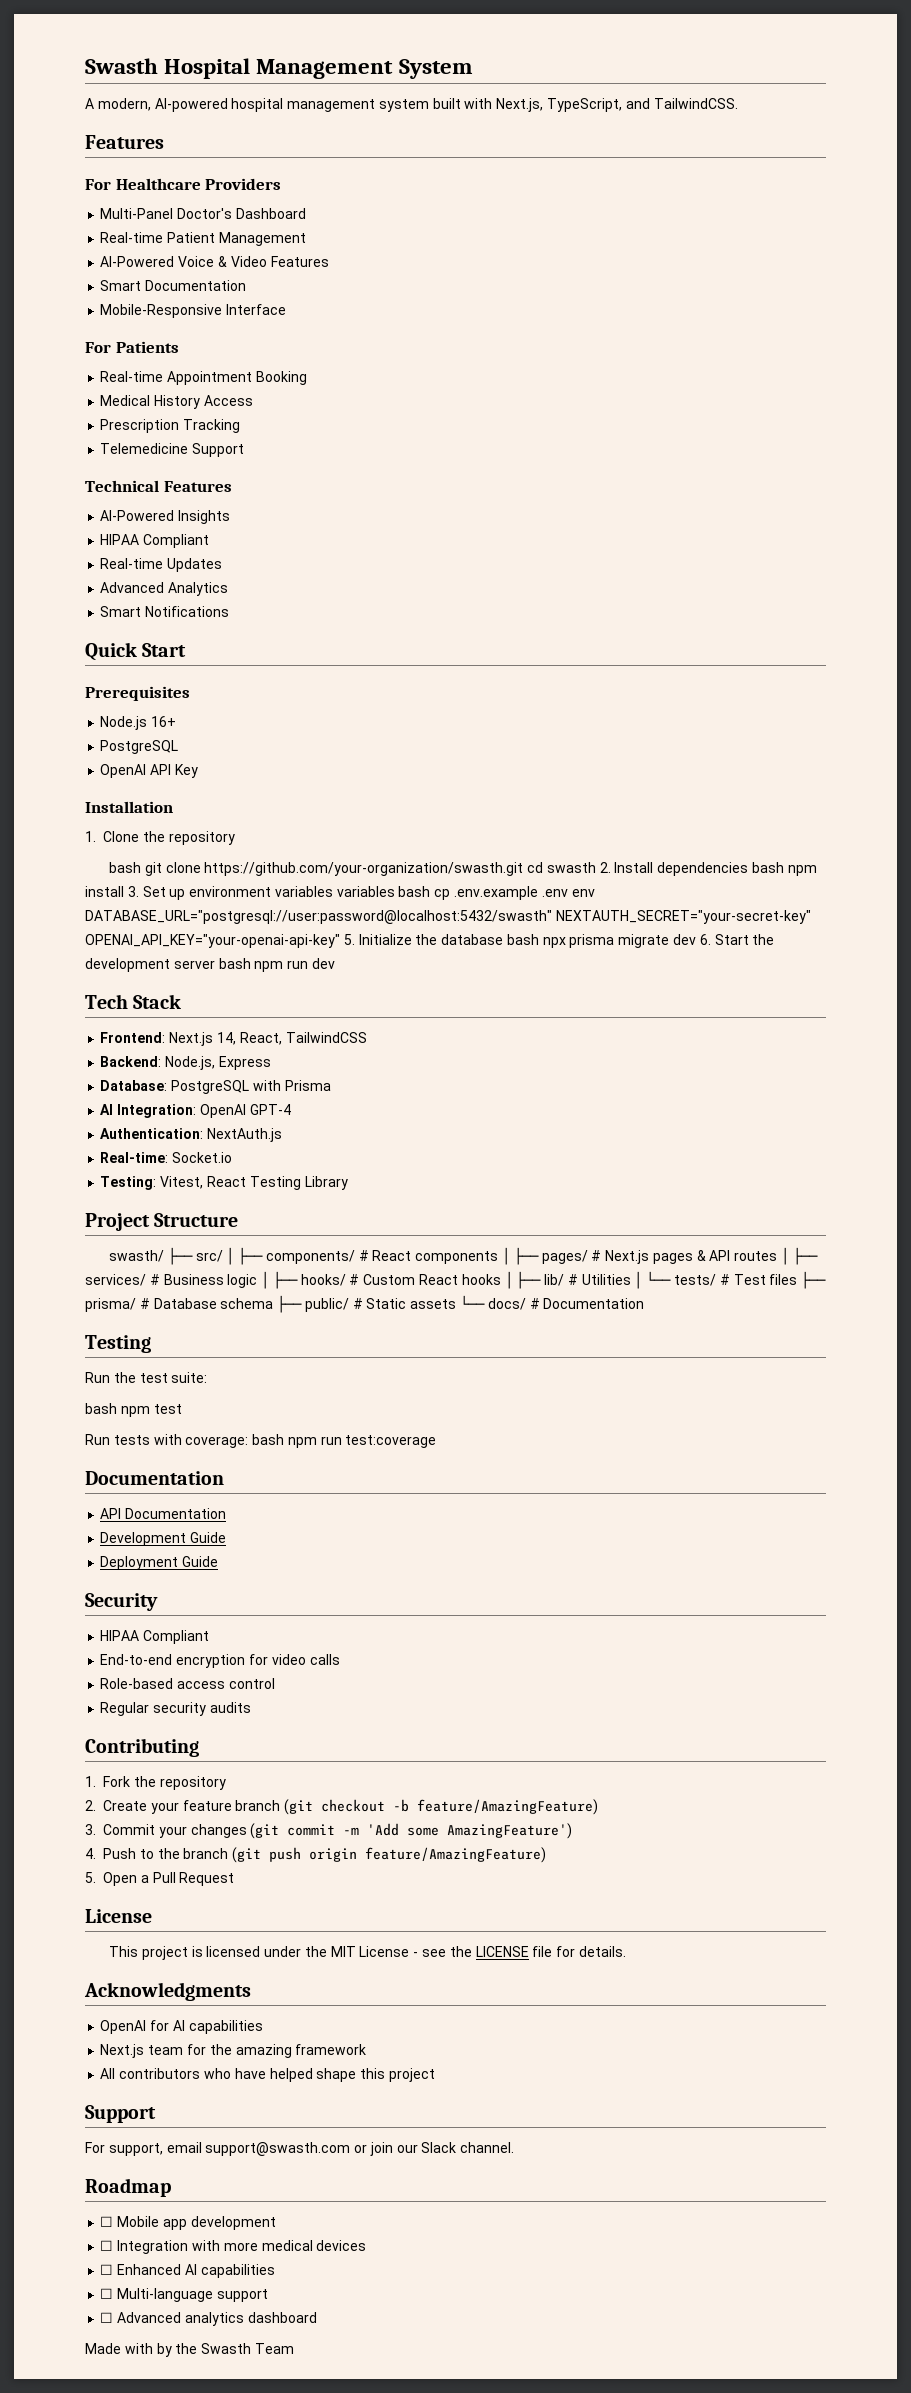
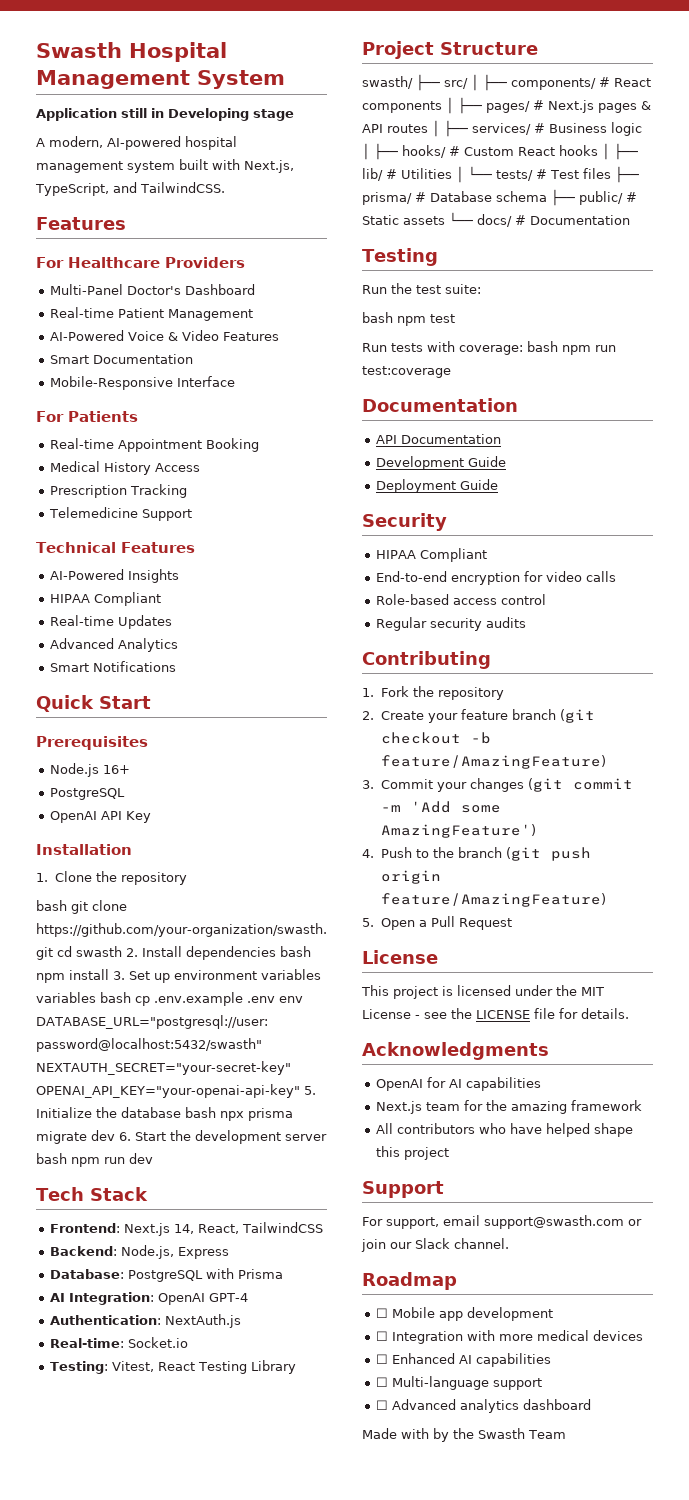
(473, 69) none -> [36,108,294,121] // Application still in Developing stage

